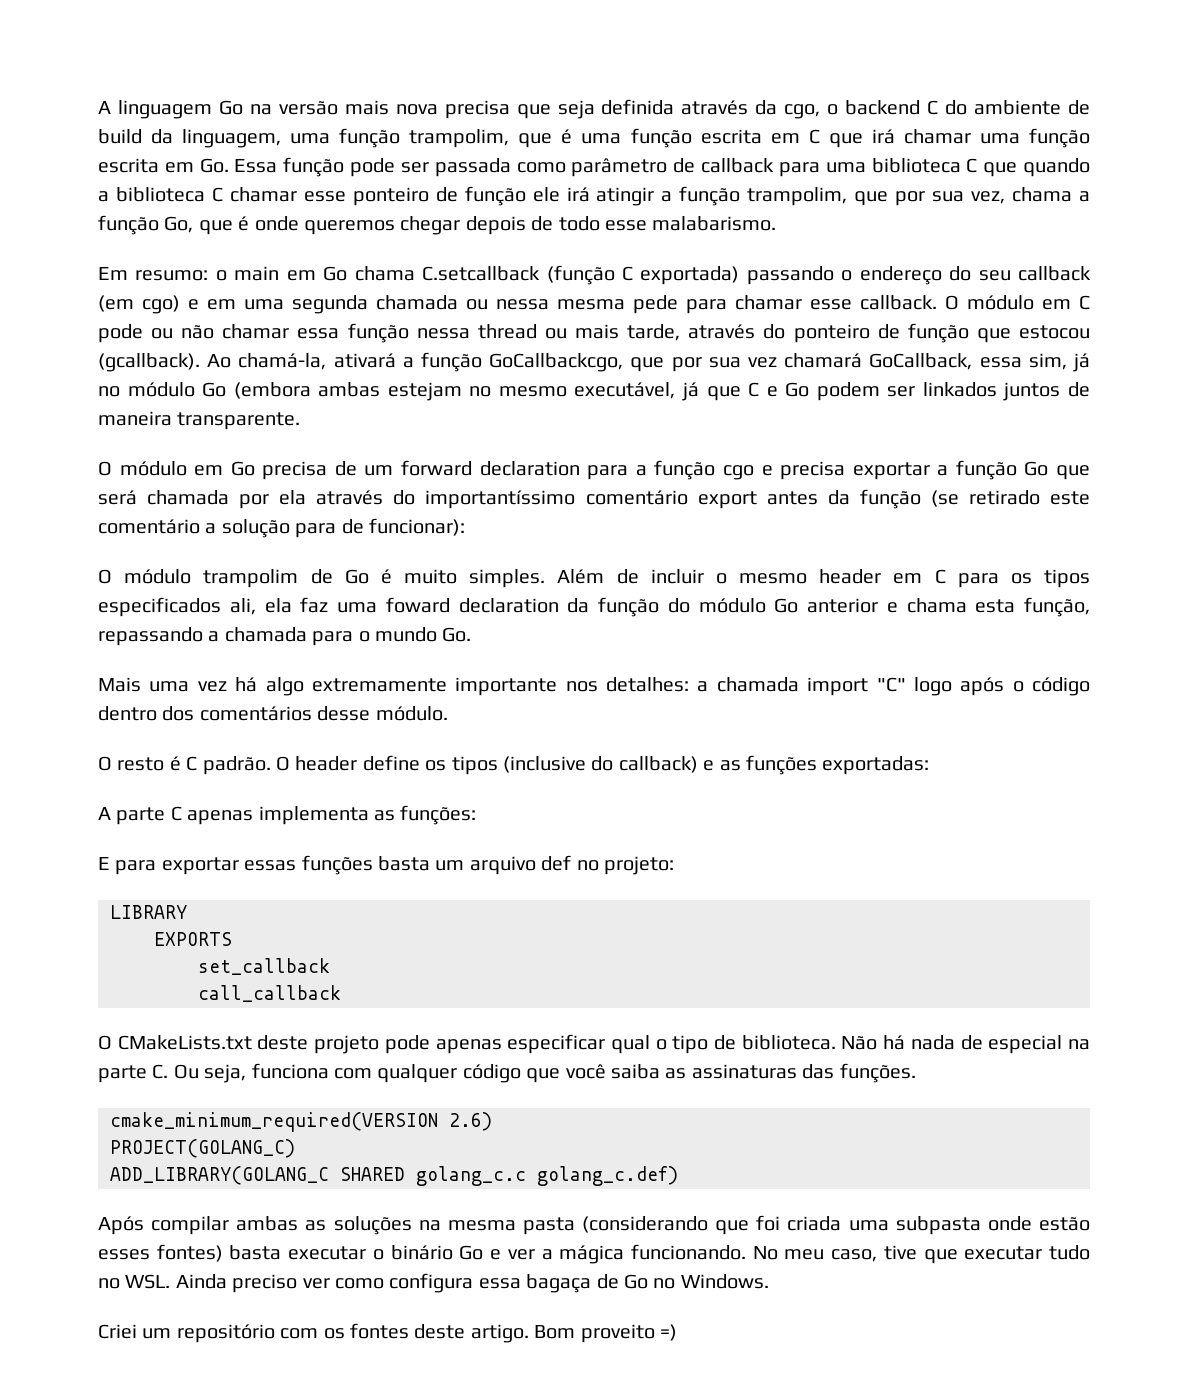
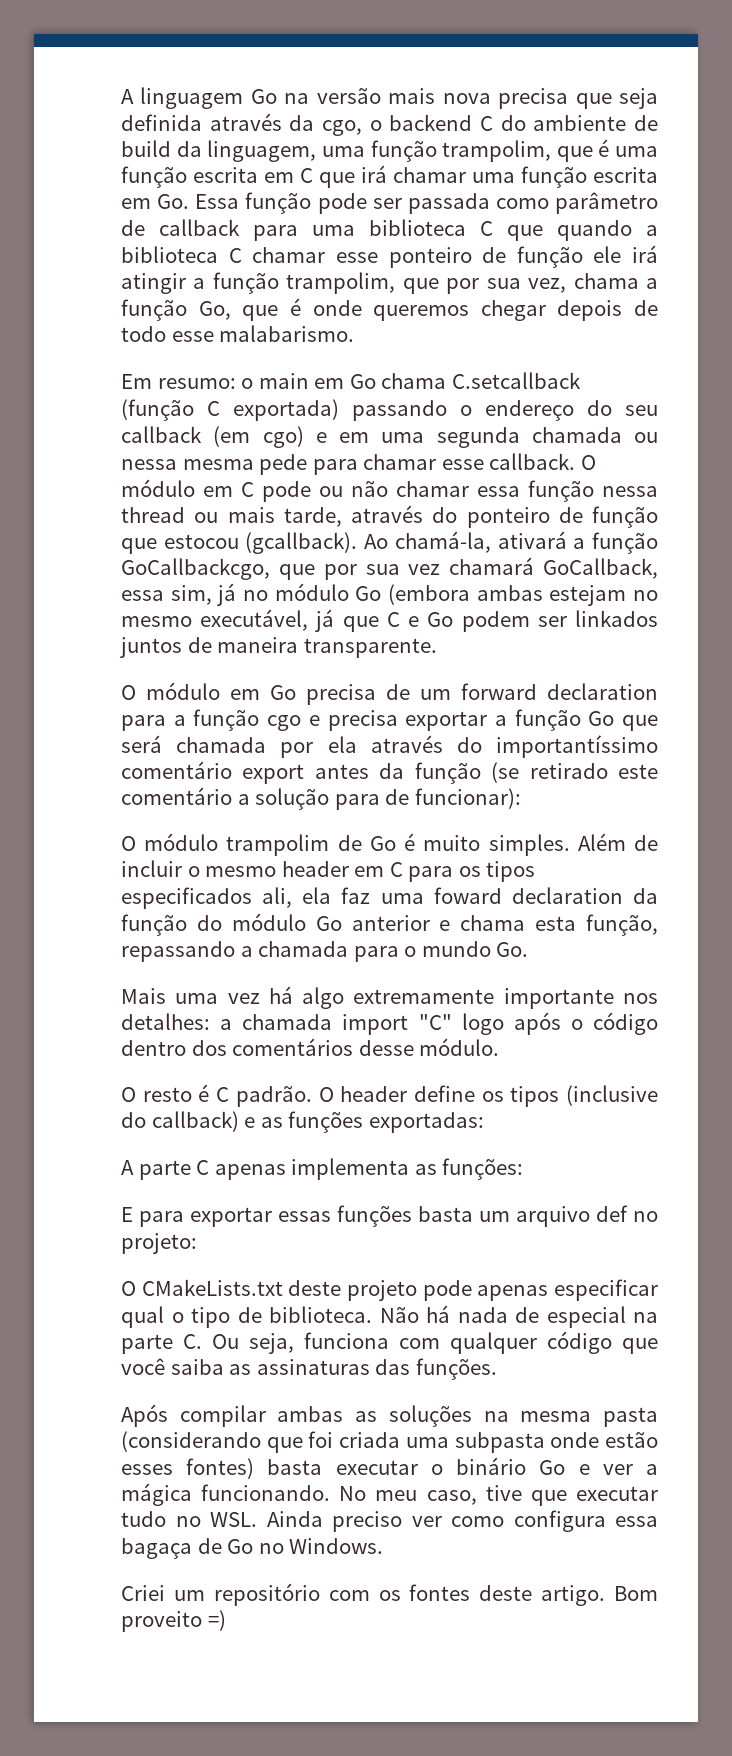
[110,905,187,919] [154,932,232,946] [198,958,330,975] [198,985,341,1002] // LIBRARY // EXPORTS // set_callback // call_callback -> (197, 1243) none
[110,1112,492,1132] [110,1139,295,1158] [110,1166,678,1186] // cmake_minimum_required(VERSION 2.6) // PROJECT(GOLANG_C) // ADD_LIBRARY(GOLANG_C SHARED golang_c.c golang_c.def) -> (497, 1369) none

